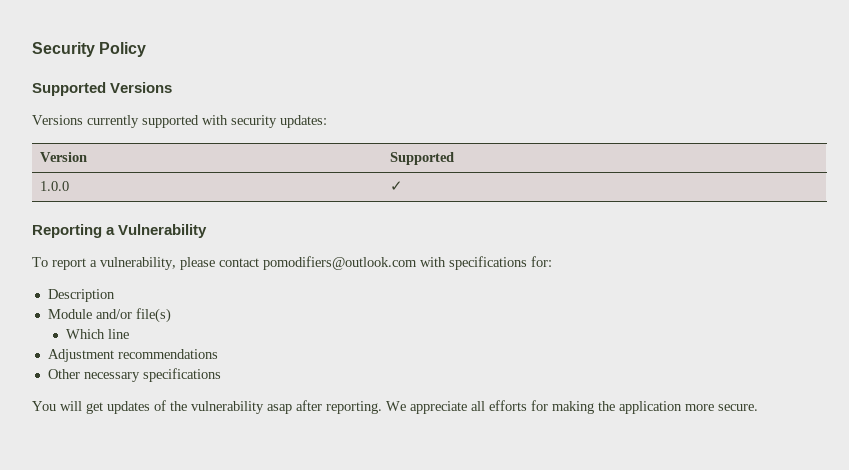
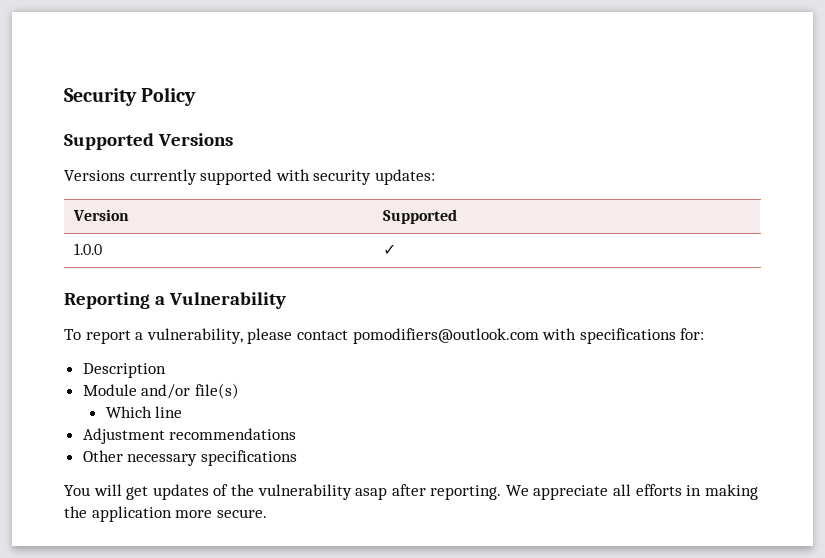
[531,400,548,411] for -> [686,485,702,496] in

